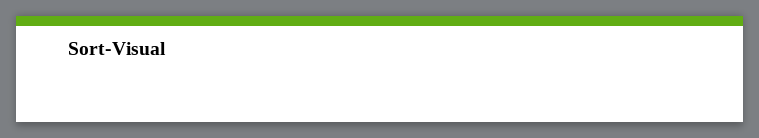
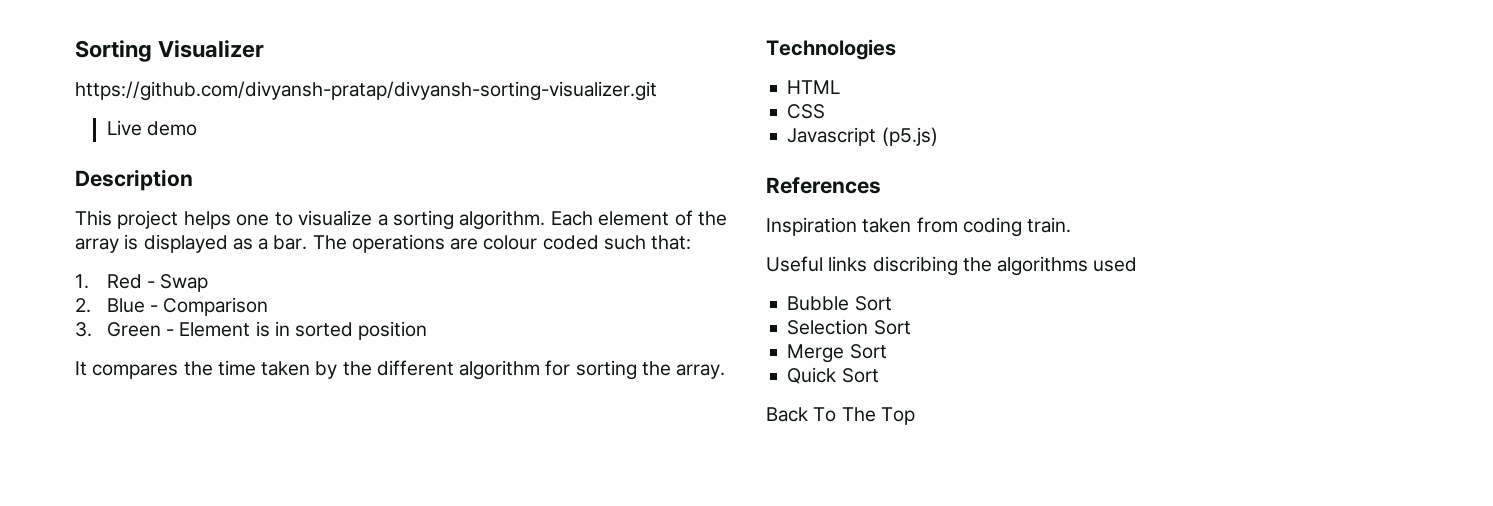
[68,42,166,55] Sort-Visual -> [75,40,265,62] [75,81,657,101] [106,120,198,136] [75,169,193,191] [75,210,727,230] [75,234,692,253] [75,274,209,292] [75,297,269,316] [75,321,428,340] [75,360,726,380] [766,39,896,60] [787,80,841,94] [787,104,826,119] [787,127,938,146] [766,177,881,194] [766,217,1072,237] [766,256,1138,276] [787,296,892,311] [787,319,911,335] [787,344,887,363] [787,367,879,384] [766,407,915,425] Sorting Visualizer // https://github.com/divyansh-pratap/divyansh-sorting-visualizer.git // Live demo // Description // This project helps one to visualize a sorting algorithm. Each element of the array is displayed as a bar. The operations are colour coded such that: // 1. Red - Swap // 2. Blue - Comparison // 3. Green - Element is in sorted position // It compares the time taken by the different algorithm for sorting the array. // Technologies // HTML // CSS // Javascript (p5.js) // References // Inspiration taken from coding train. // Useful links discribing the algorithms used // Bubble Sort // Selection Sort // Merge Sort // Quick Sort // Back To The Top

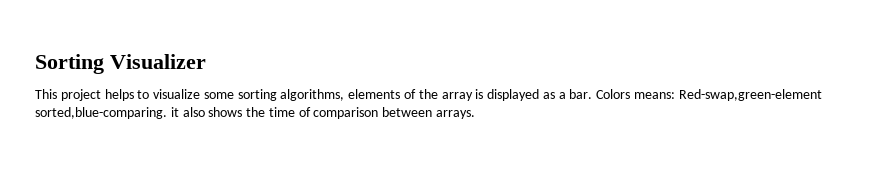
[75,81,657,101] [106,120,198,136] [75,169,193,191] // https://github.com/divyansh-pratap/divyansh-sorting-visualizer.git // Live demo // Description -> (206, 61) none
[236,214,270,226] one -> (134, 95) none
[377,210,670,230] a sorting algorithm. Each element -> [203,89,401,101] some sorting algorithms, elements
[312,234,692,253] [75,274,209,292] [75,297,269,316] [75,321,428,340] [75,360,726,380] [766,39,896,60] [787,80,841,94] [787,104,826,119] [787,127,938,146] [766,177,881,194] [766,217,1072,237] [766,256,1138,276] [787,296,892,311] [787,319,911,335] [787,344,887,363] [787,367,879,384] [766,407,915,425] The operations are colour coded such that: // 1. Red - Swap // 2. Blue - Comparison // 3. Green - Element is in sorted position // It compares the time taken by the different algorithm for sorting the array. // Technologies // HTML // CSS // Javascript (p5.js) // References // Inspiration taken from coding train. // Useful links discribing the algorithms used // Bubble Sort // Selection Sort // Merge Sort // Quick Sort // Back To The Top -> [596,89,822,101] [35,107,476,119] Colors means: Red-swap,green-element sorted,blue-comparing. it also shows the time of comparison between arrays.

